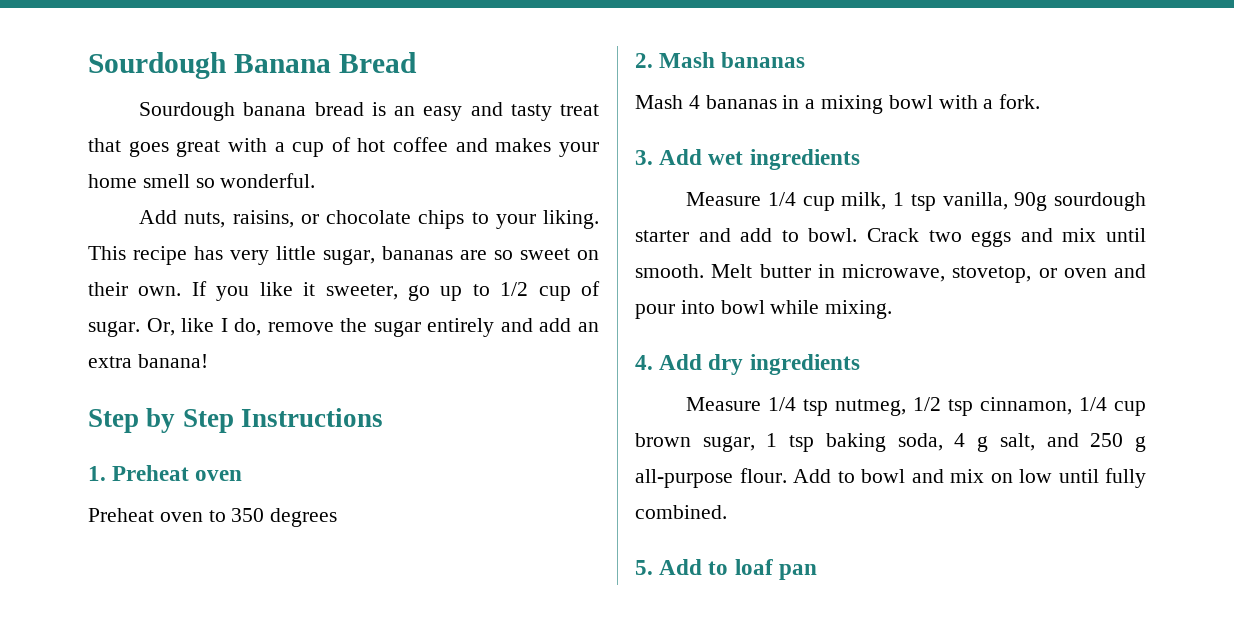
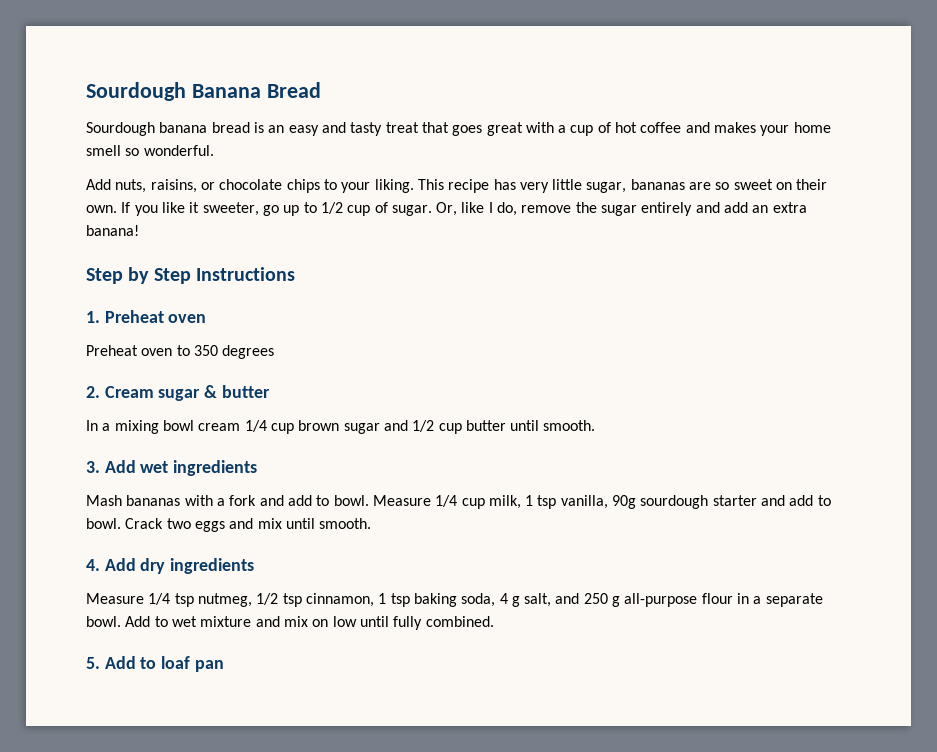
[659,52,806,68] [635,94,1041,114] [635,149,860,170] Mash bananas // Mash 4 bananas in a mixing bowl with a fork. // 3. Add wet ingredients // -> [104,385,270,401] [86,420,596,434] [86,460,258,476] [86,495,369,506] Cream sugar & butter // In a mixing bowl cream 1/4 cup brown sugar and 1/2 cup butter until smooth. // 3. Add wet ingredients // Mash bananas with a fork and add to bowl.
[711,264,1146,283] [635,300,893,319] Melt butter in microwave, stovetop, or oven and pour into bowl while mixing. -> (372, 523) none
[1079,397,1146,416] [635,433,755,452] 1/4 cup brown sugar, -> (374, 600) none
[739,468,905,483] flour. Add to bowl -> [701,593,823,607] [86,616,252,627] flour in a separate bowl. Add to wet mixture

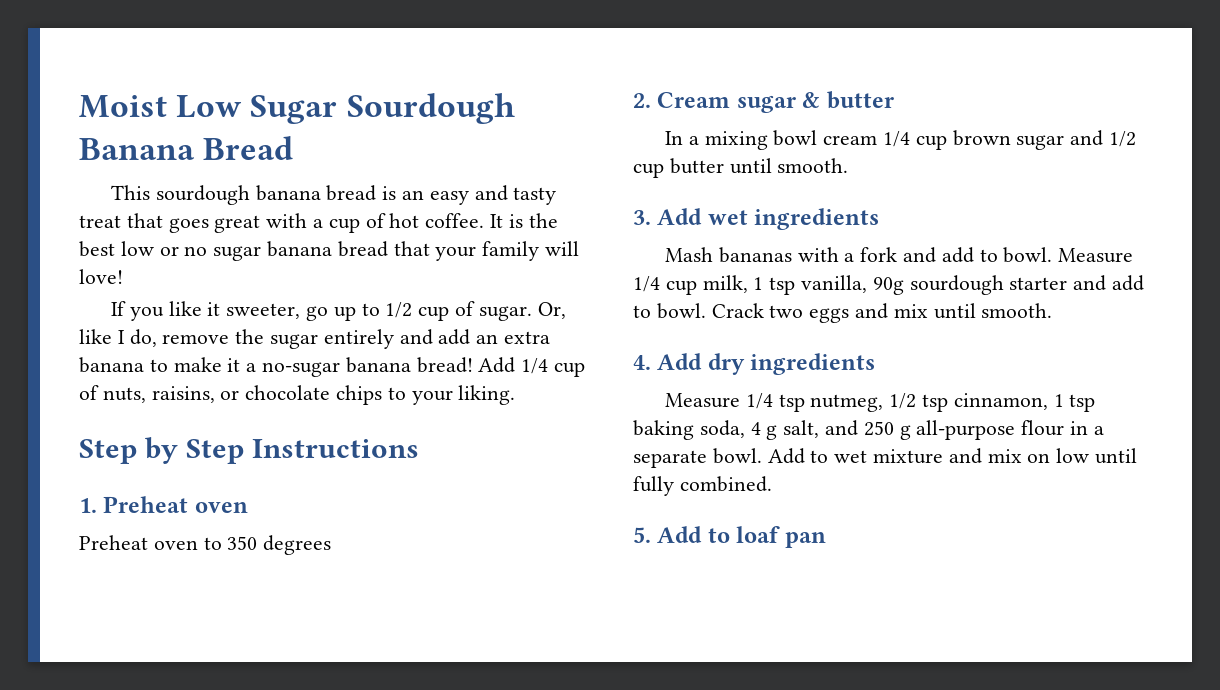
(86, 91) none -> [79,95,338,124] Moist Low Sugar
[86,122,155,136] Sourdough -> [110,185,250,205] This sourdough
[640,122,831,136] [86,145,214,156] [86,179,828,193] [86,205,117,213] coffee and makes your home smell so wonderful. // Add nuts, raisins, or chocolate chips to your liking. This recipe has very little sugar, bananas are so sweet on their own. -> [425,213,558,228] [79,241,580,261] [79,269,123,284] coffee. It is the best low or no sugar banana bread that your family will love! //
[86,225,139,236] banana! -> [79,357,586,377] [79,385,516,405] banana to make it a no-sugar banana bread! Add 1/4 cup of nuts, raisins, or chocolate chips to your liking.

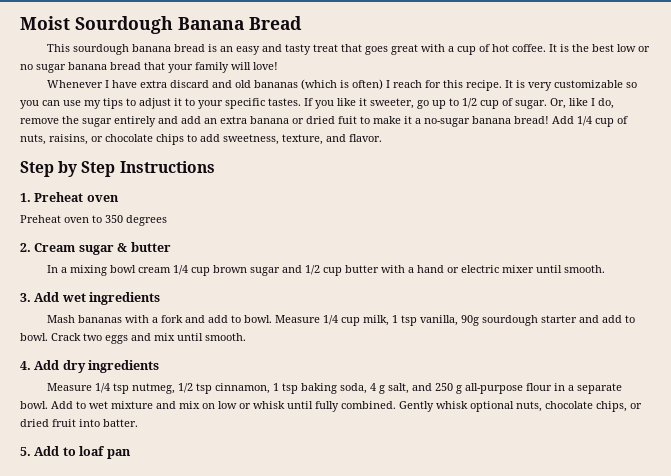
[176,95,338,124] Low Sugar -> (70, 23) none
(123, 276) none -> [46,79,637,91] [20,98,301,109] Whenever I have extra discard and old bananas (which is often) I reach for this recipe. It is very customizable so you can use my tips to adjust it to your specific tastes.
(144, 365) none -> [292,116,357,124] or dried fuit
[411,385,516,405] your liking. -> [200,134,382,145] add sweetness, texture, and flavor.
(724, 166) none -> [380,265,534,273] with a hand or electric mixer
(1090, 455) none -> [239,401,285,409] or whisk
(772, 484) none -> [399,401,642,412] [20,419,138,427] Gently whisk optional nuts, chocolate chips, or dried fruit into batter.

